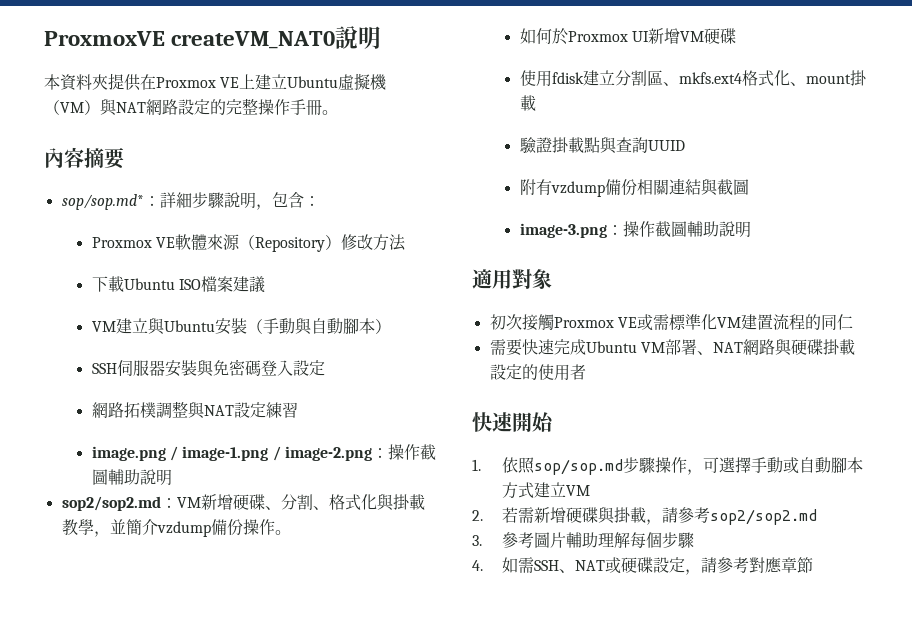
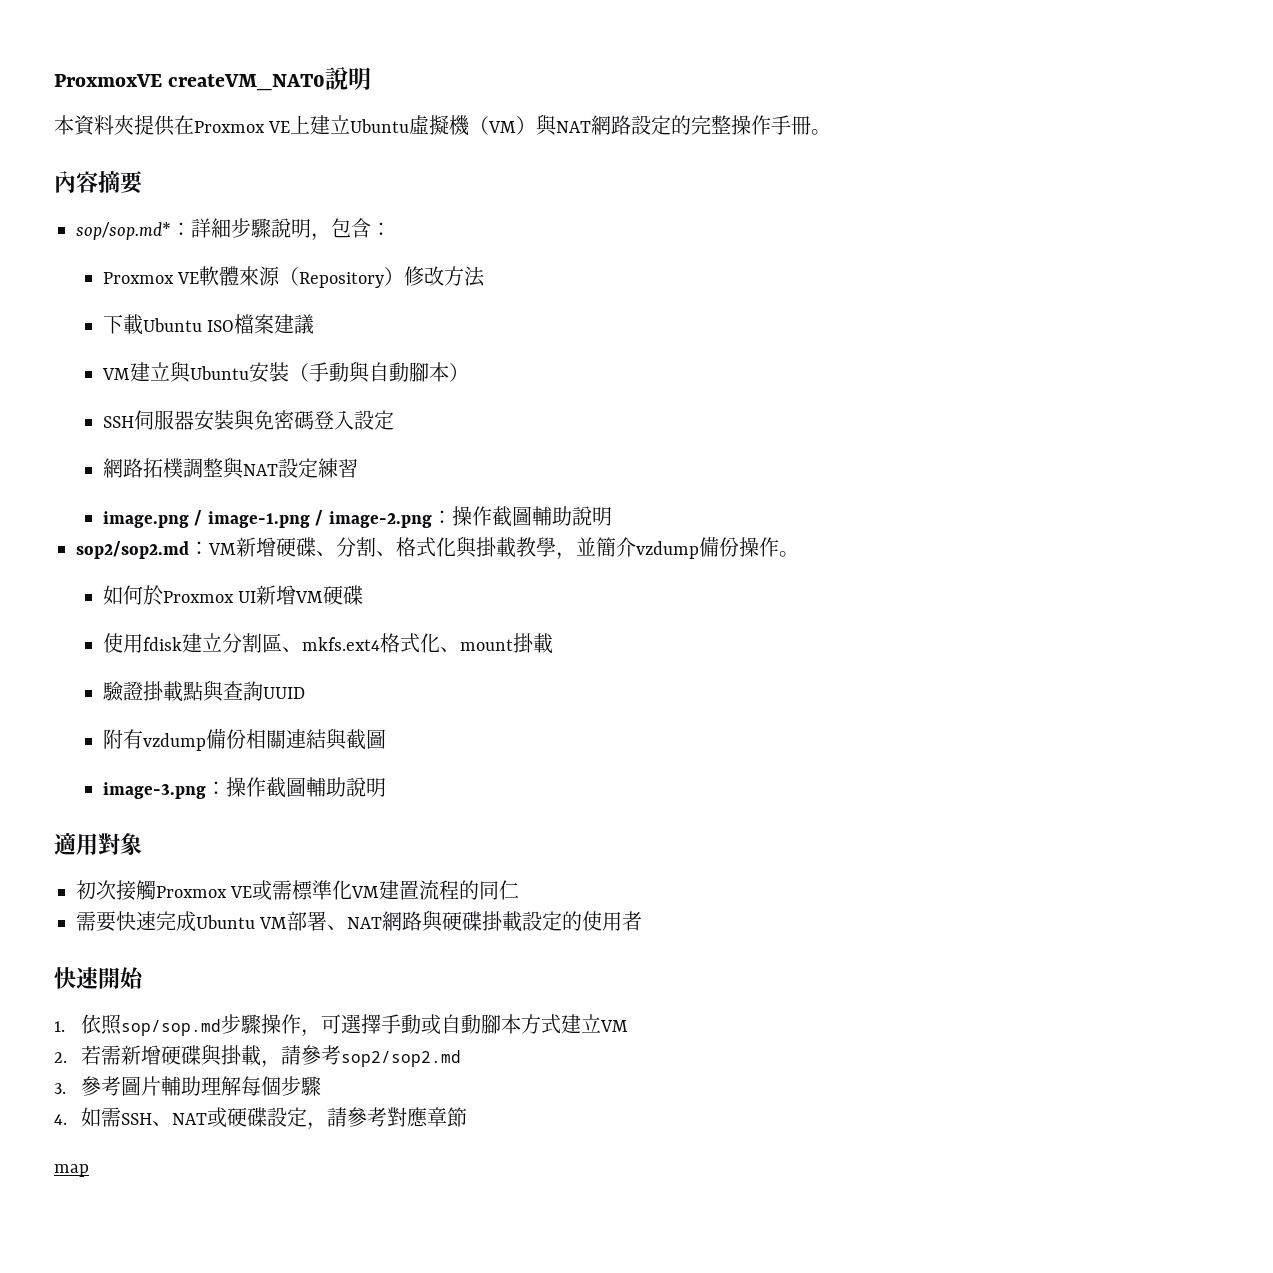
(814, 565) none -> [54,1164,89,1177] // map

